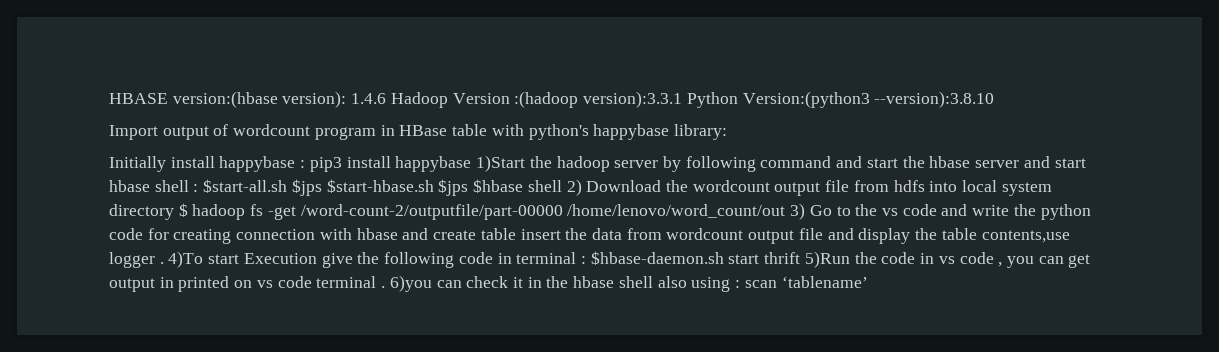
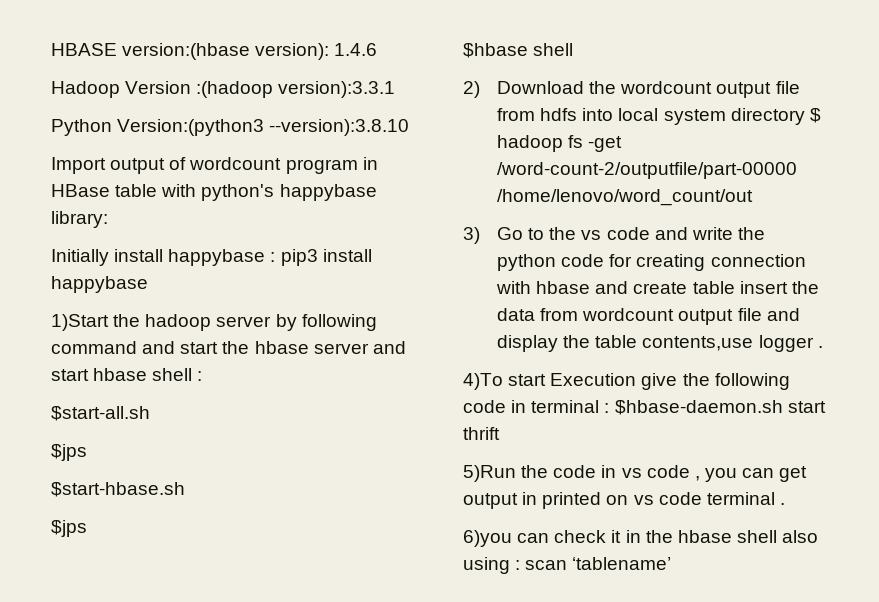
(387, 98) none -> (378, 49) //
(683, 99) none -> (396, 89) //
(472, 164) none -> (148, 284) //
(199, 188) none -> (203, 376) //
[291,179,322,196] $jps -> [51,444,87,461] // $jps //
[438,179,469,196] $jps -> [51,520,87,537] // $jps //
(562, 186) none -> (574, 49) //
(786, 211) none -> (754, 197) //
(164, 263) none -> (823, 347) //
(801, 258) none -> (500, 433) //
(386, 287) none -> (785, 504) //

